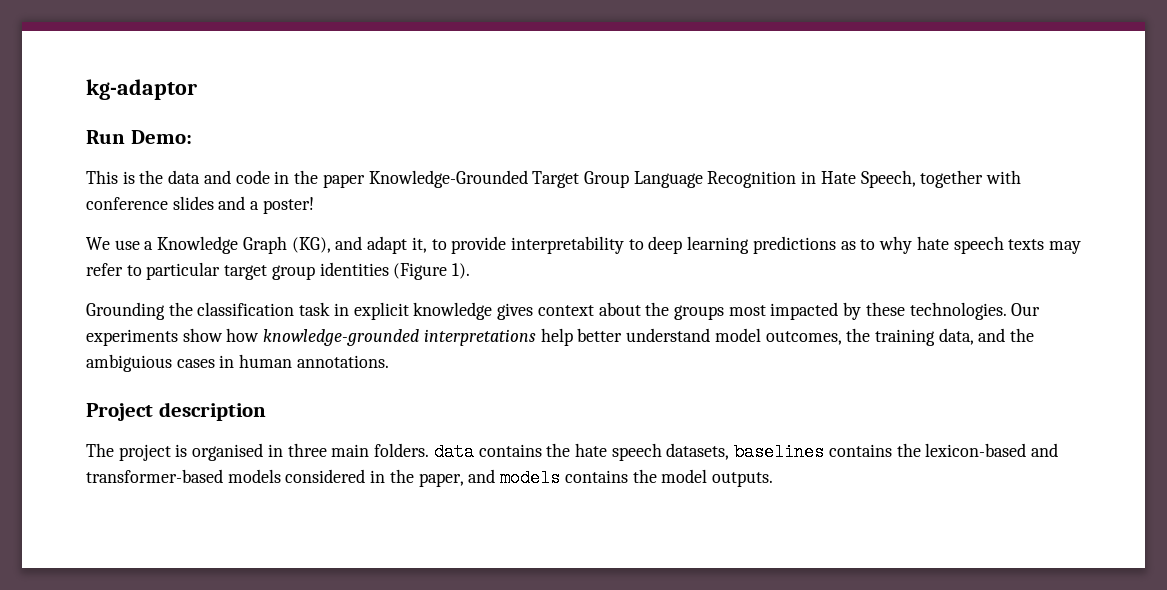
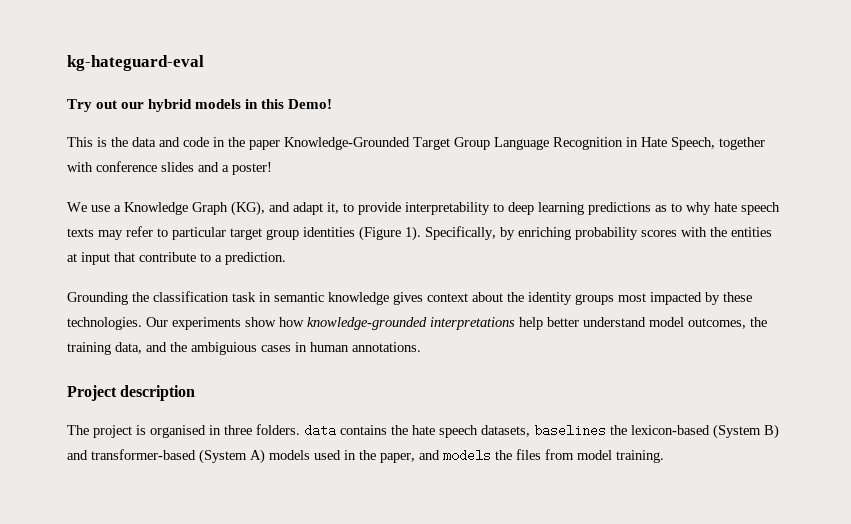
[86,79,197,100] [86,130,192,144] kg-adaptor // Run Demo: -> [67,55,204,71] [67,99,333,112] kg-hateguard-eval // Try out our hybrid models in this Demo!
(471, 271) none -> [425,226,772,240] [67,252,286,265] Specifically, by enriching probability scores with the entities at input that contribute to a prediction.
[353,302,409,320] explicit -> [274,292,324,302] semantic
(670, 309) none -> [528,292,572,305] identity
[331,444,370,457] main -> (252, 430) none
[828,444,892,457] contains -> (606, 430) none
[1031,443,1059,457] [86,469,366,483] and transformer-based models considered -> [713,424,779,439] [67,449,341,464] (System B) and transformer-based (System A) models used
[564,469,773,487] contains the model outputs. -> [495,449,664,463] the files from model training.

